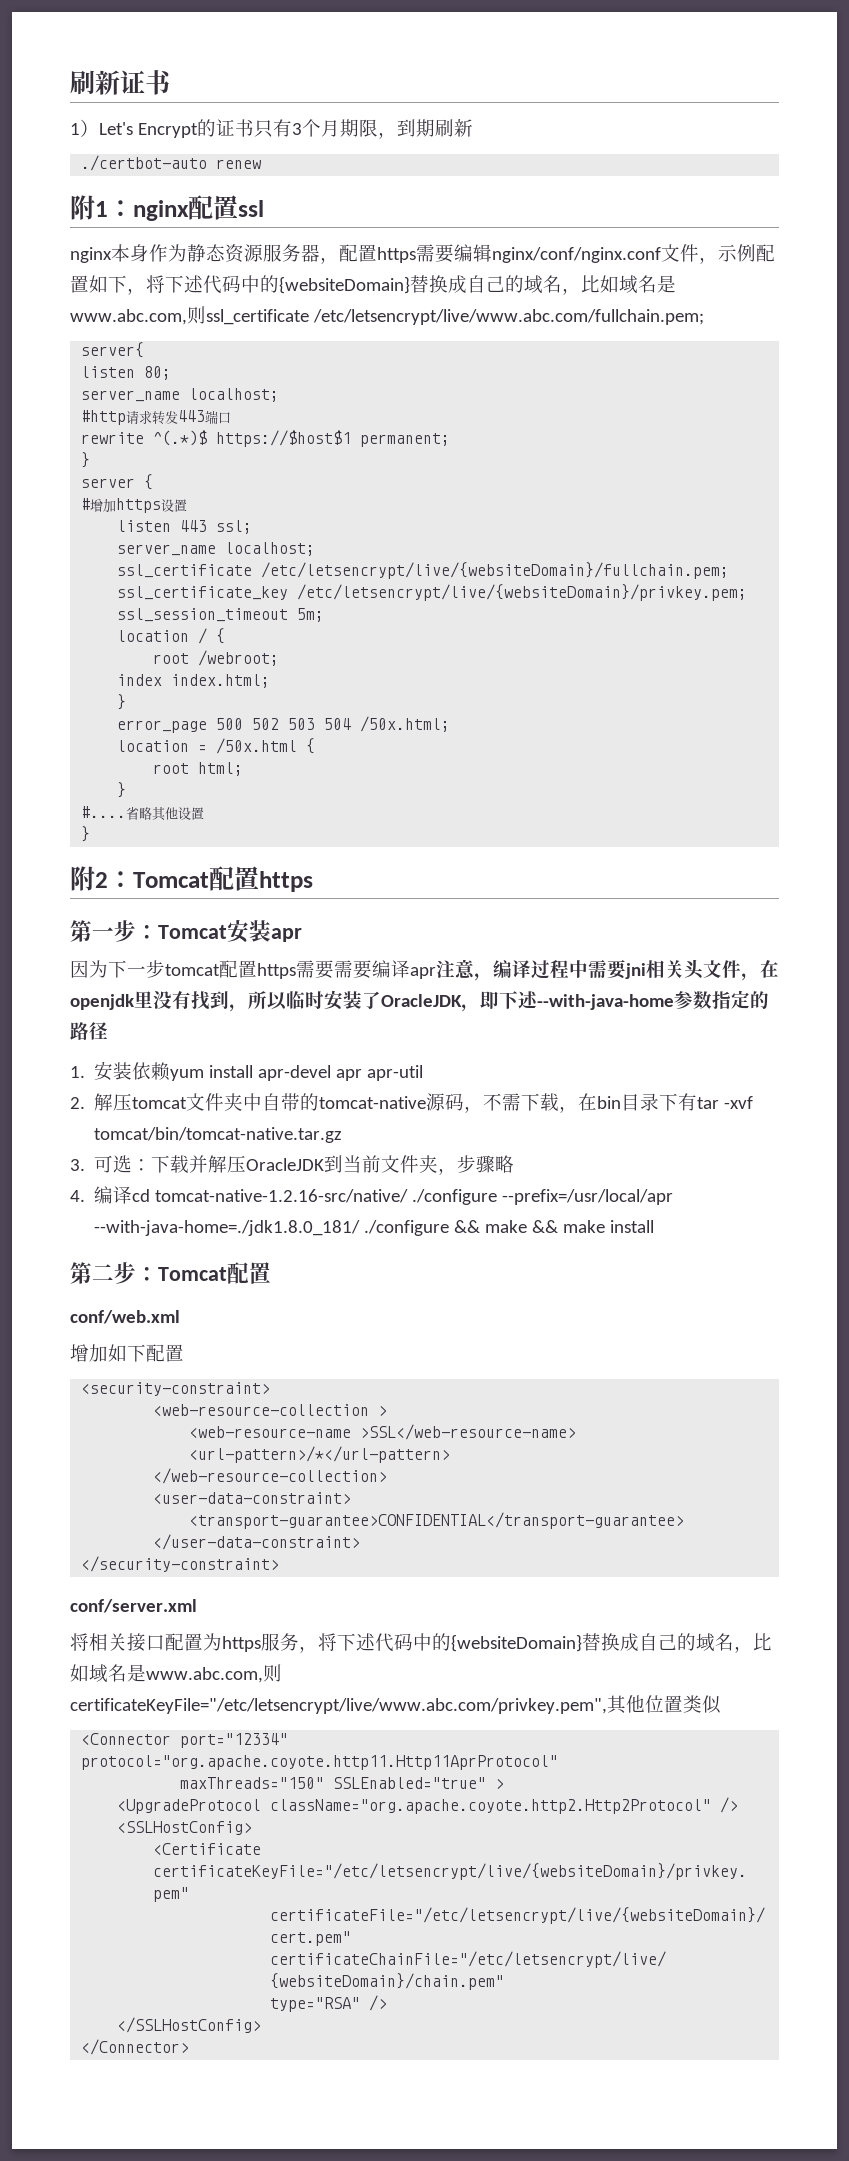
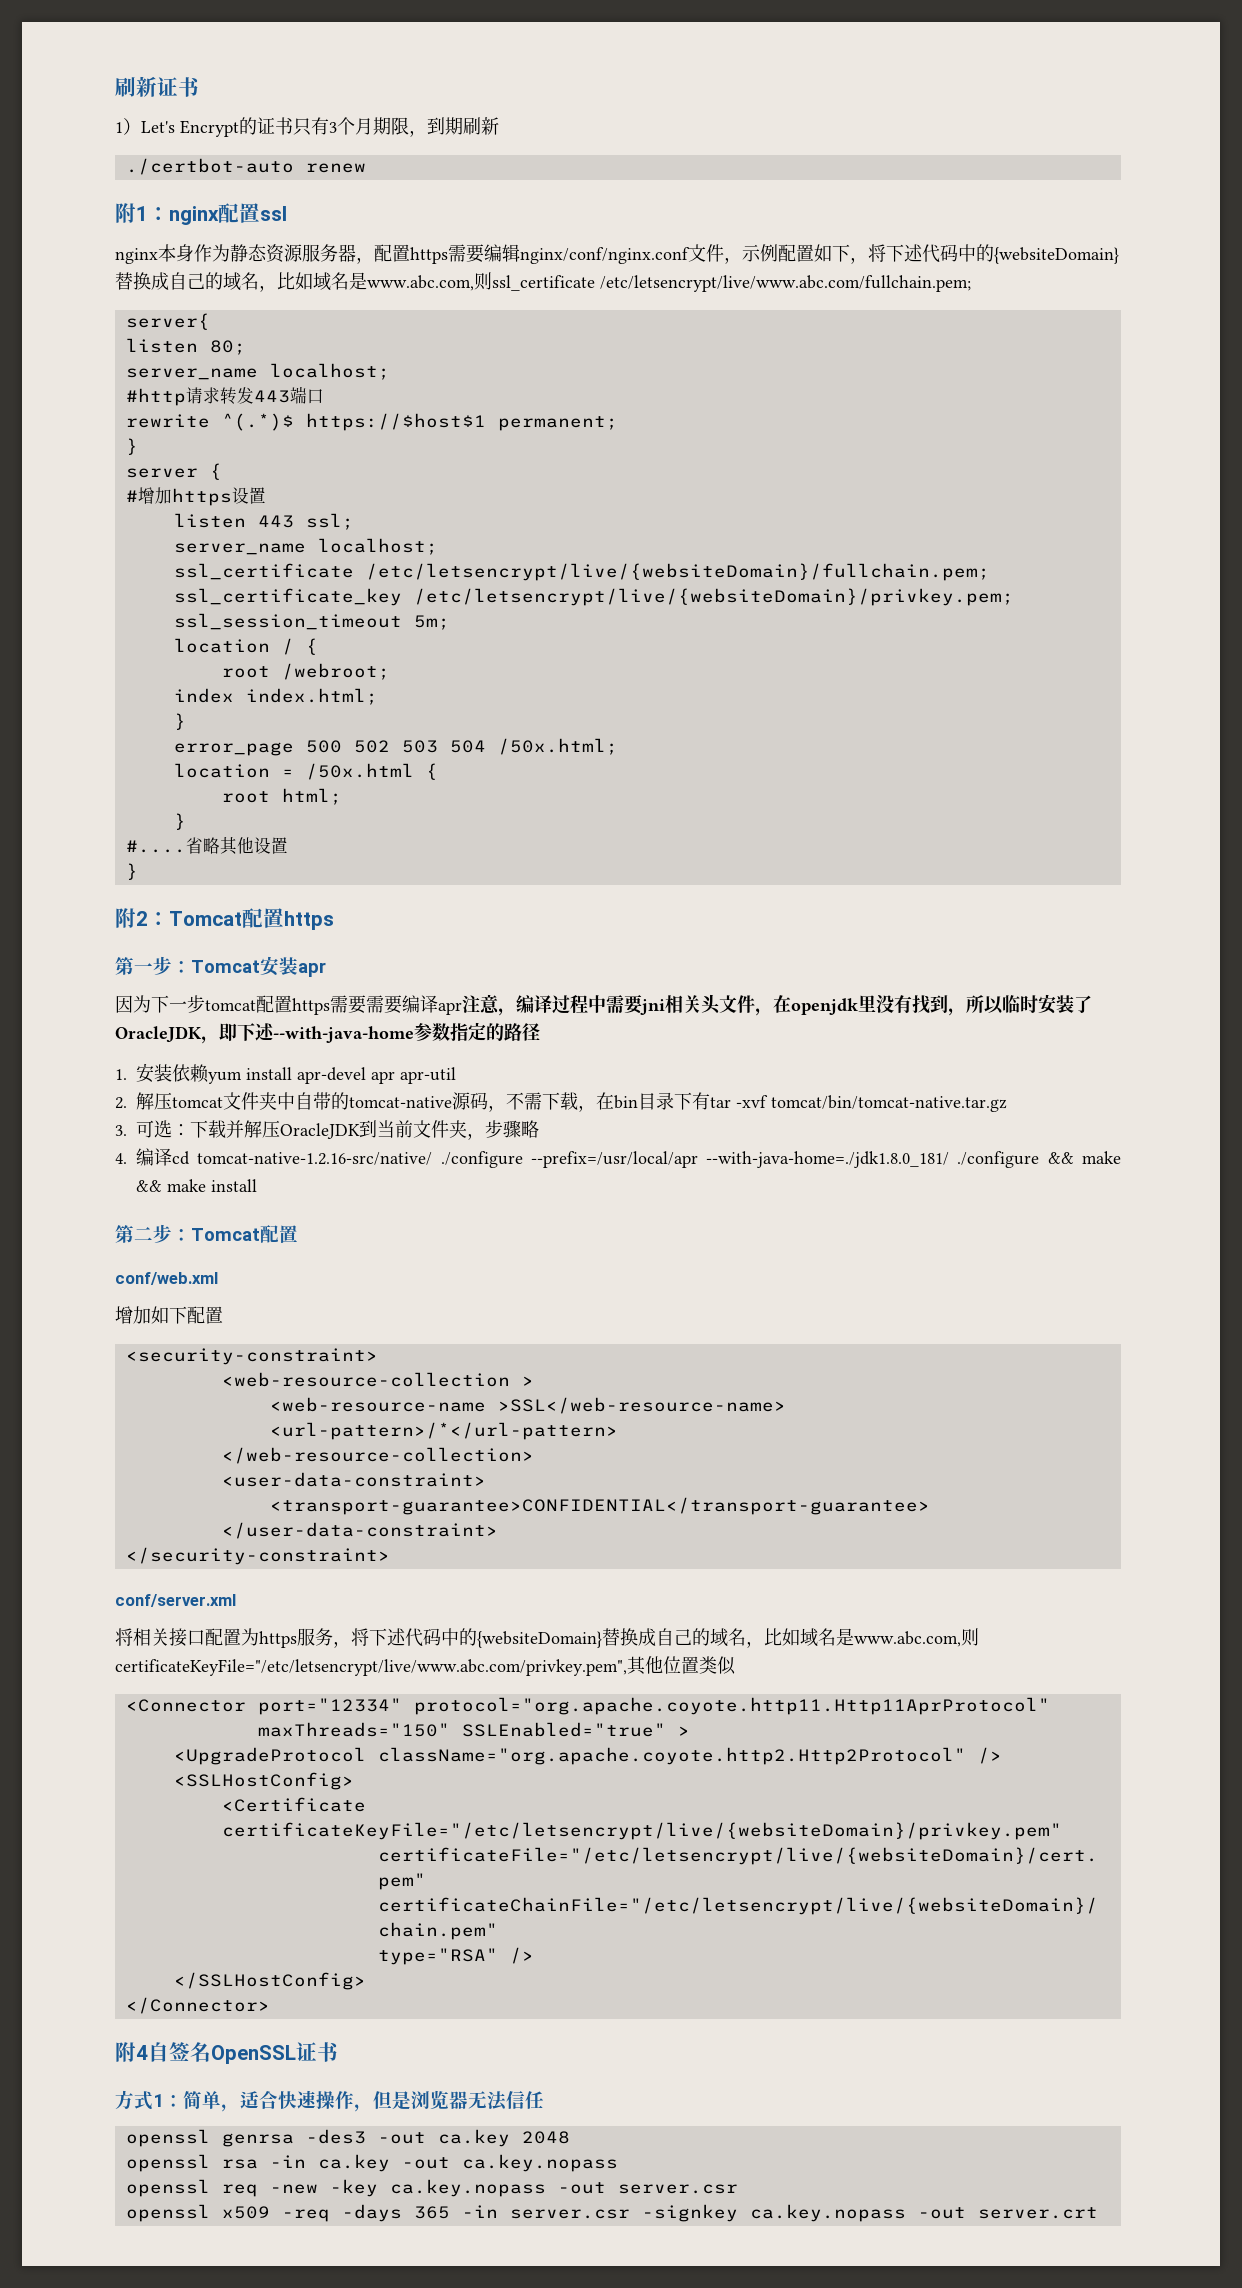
(190, 2047) none -> [115,2042,338,2064] [115,2090,544,2112] [125,2129,570,2147] [125,2154,618,2172] [125,2179,738,2197] [125,2204,1098,2222] // 附4自签名OpenSSL证书 // 方式1：简单，适合快速操作，但是浏览器无法信任 // openssl genrsa -des3 -out ca.key 2048 // openssl rsa -in ca.key -out ca.key.nopass // openssl req -new -key ca.key.nopass -out server.csr // openssl x509 -req -days 365 -in server.csr -signkey ca.key.nopass -out server.crt

